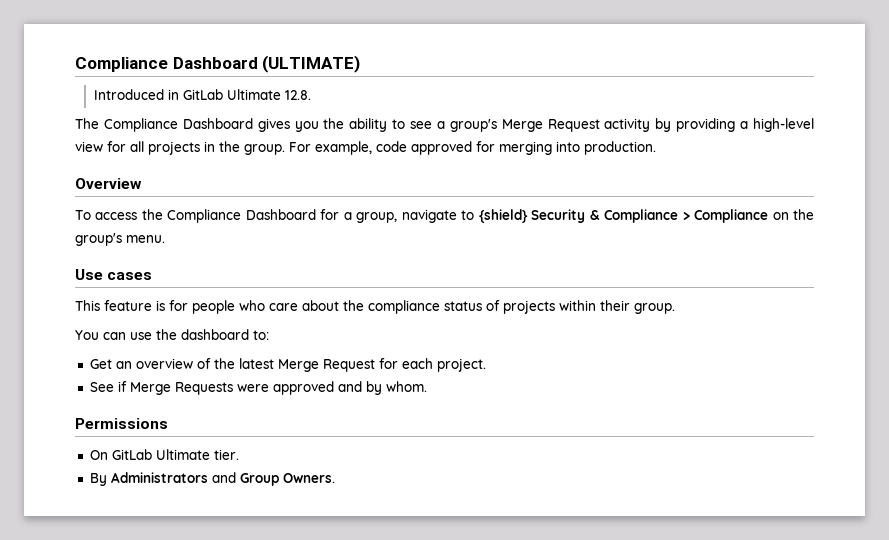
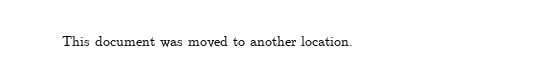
[75,55,361,73] [93,89,311,100] [75,118,814,132] [75,141,656,155] [75,178,142,189] [75,209,815,223] [75,233,165,246] [75,269,153,280] [75,300,675,314] [75,329,269,340] [89,358,486,372] [89,381,427,395] [75,418,168,429] [89,449,239,460] [89,472,335,486] Compliance Dashboard (ULTIMATE) // Introduced in GitLab Ultimate 12.8. // The Compliance Dashboard gives you the ability to see a group's Merge Request activity by providing a high-level view for all projects in the group. For example, code approved for merging into production. // Overview // To access the Compliance Dashboard for a group, navigate to {shield} Security & Compliance > Compliance on the group's menu. // Use cases // This feature is for people who care about the compliance status of projects within their group. // You can use the dashboard to: // Get an overview of the latest Merge Request for each project. // See if Merge Requests were approved and by whom. // Permissions // On GitLab Ultimate tier. // By Administrators and Group Owners. -> [62,36,353,48] This document was moved to another location.

